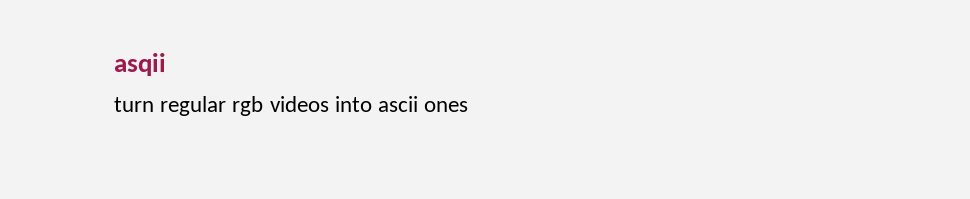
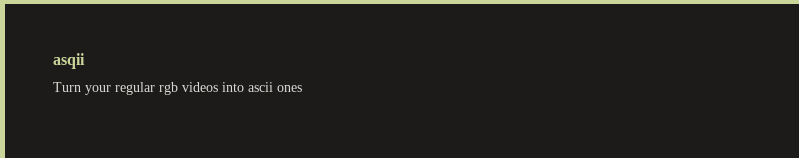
[114,97,154,112] turn -> [53,82,111,95] Turn your

